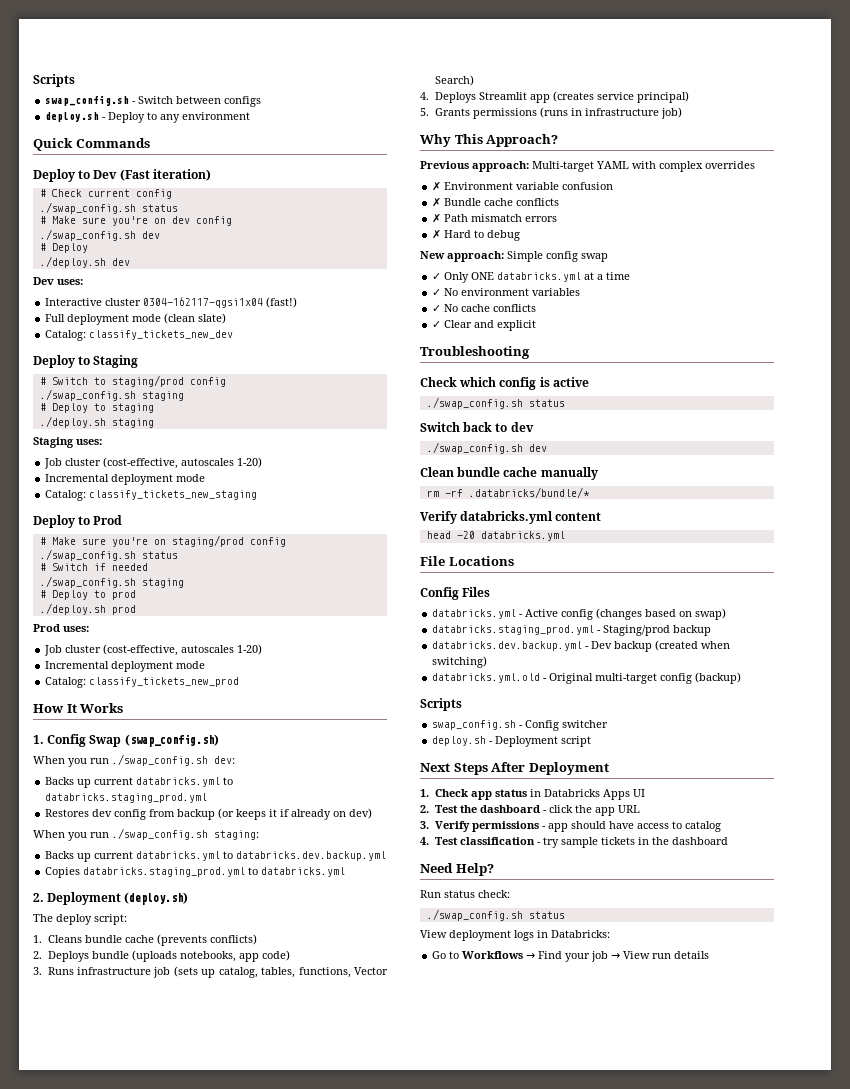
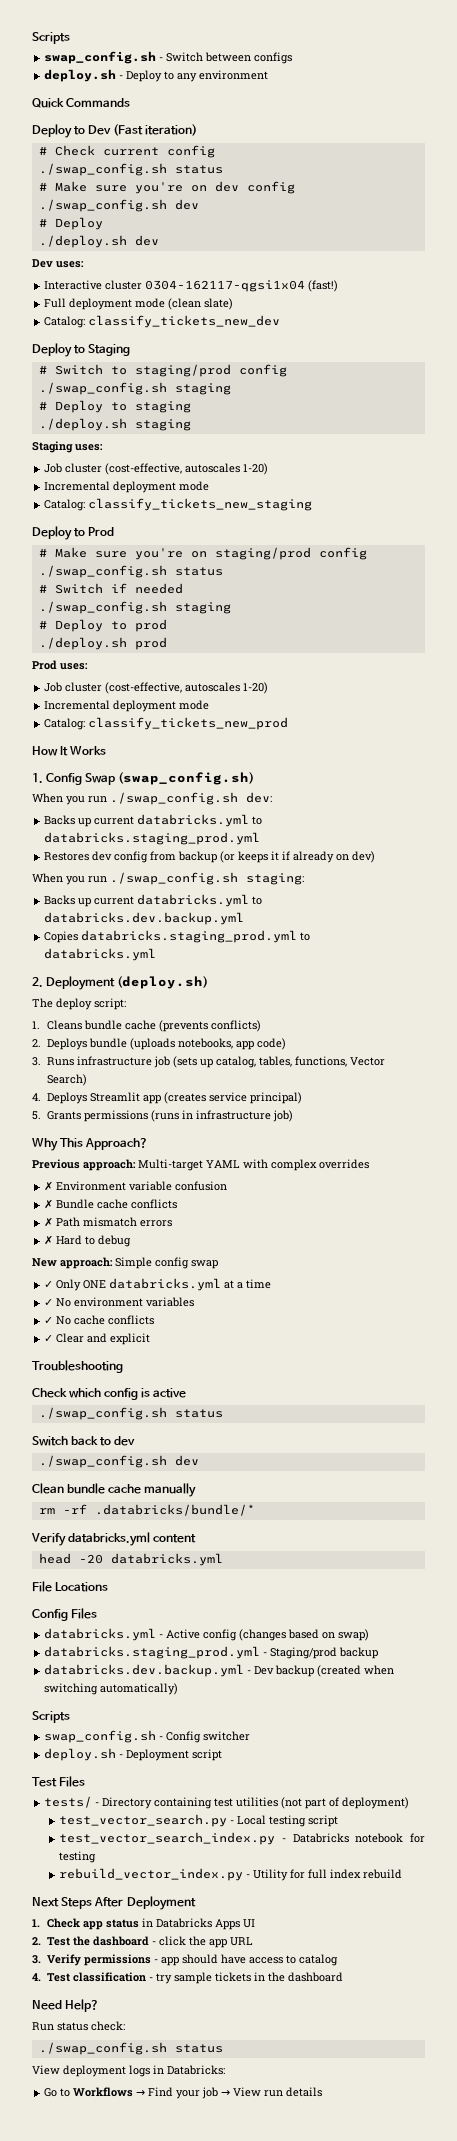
[432,656,488,668] [432,672,742,684] switching) // databricks.yml.old - Original multi-target config (backup) -> [44,1683,179,1695] switching automatically)
(592, 741) none -> [32,1776,86,1787] [44,1796,410,1809] [59,1814,339,1827] [59,1832,425,1845] [59,1851,97,1863] [59,1868,403,1881] // Test Files // tests/ - Directory containing test utilities (not part of deployment) // test_vector_search.py - Local testing script // test_vector_search_index.py - Databricks notebook for testing // rebuild_vector_index.py - Utility for full index rebuild

